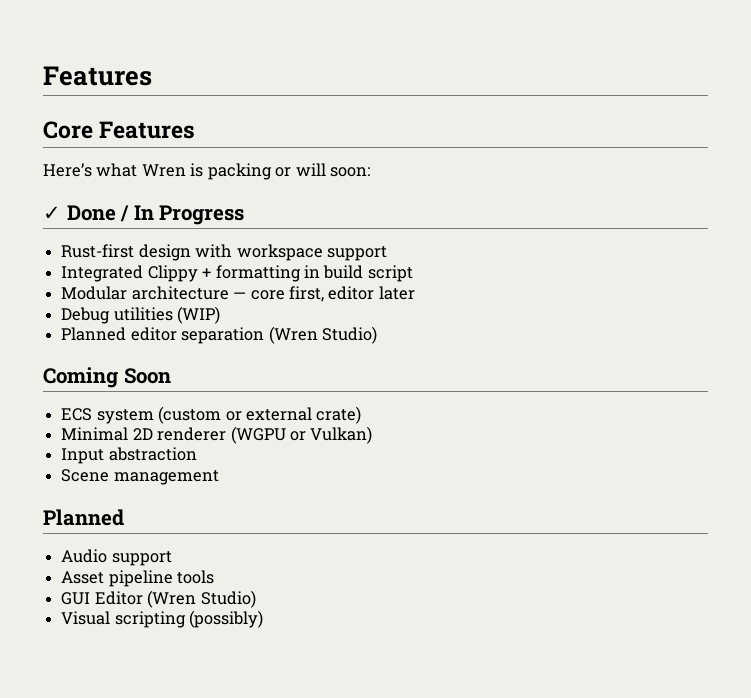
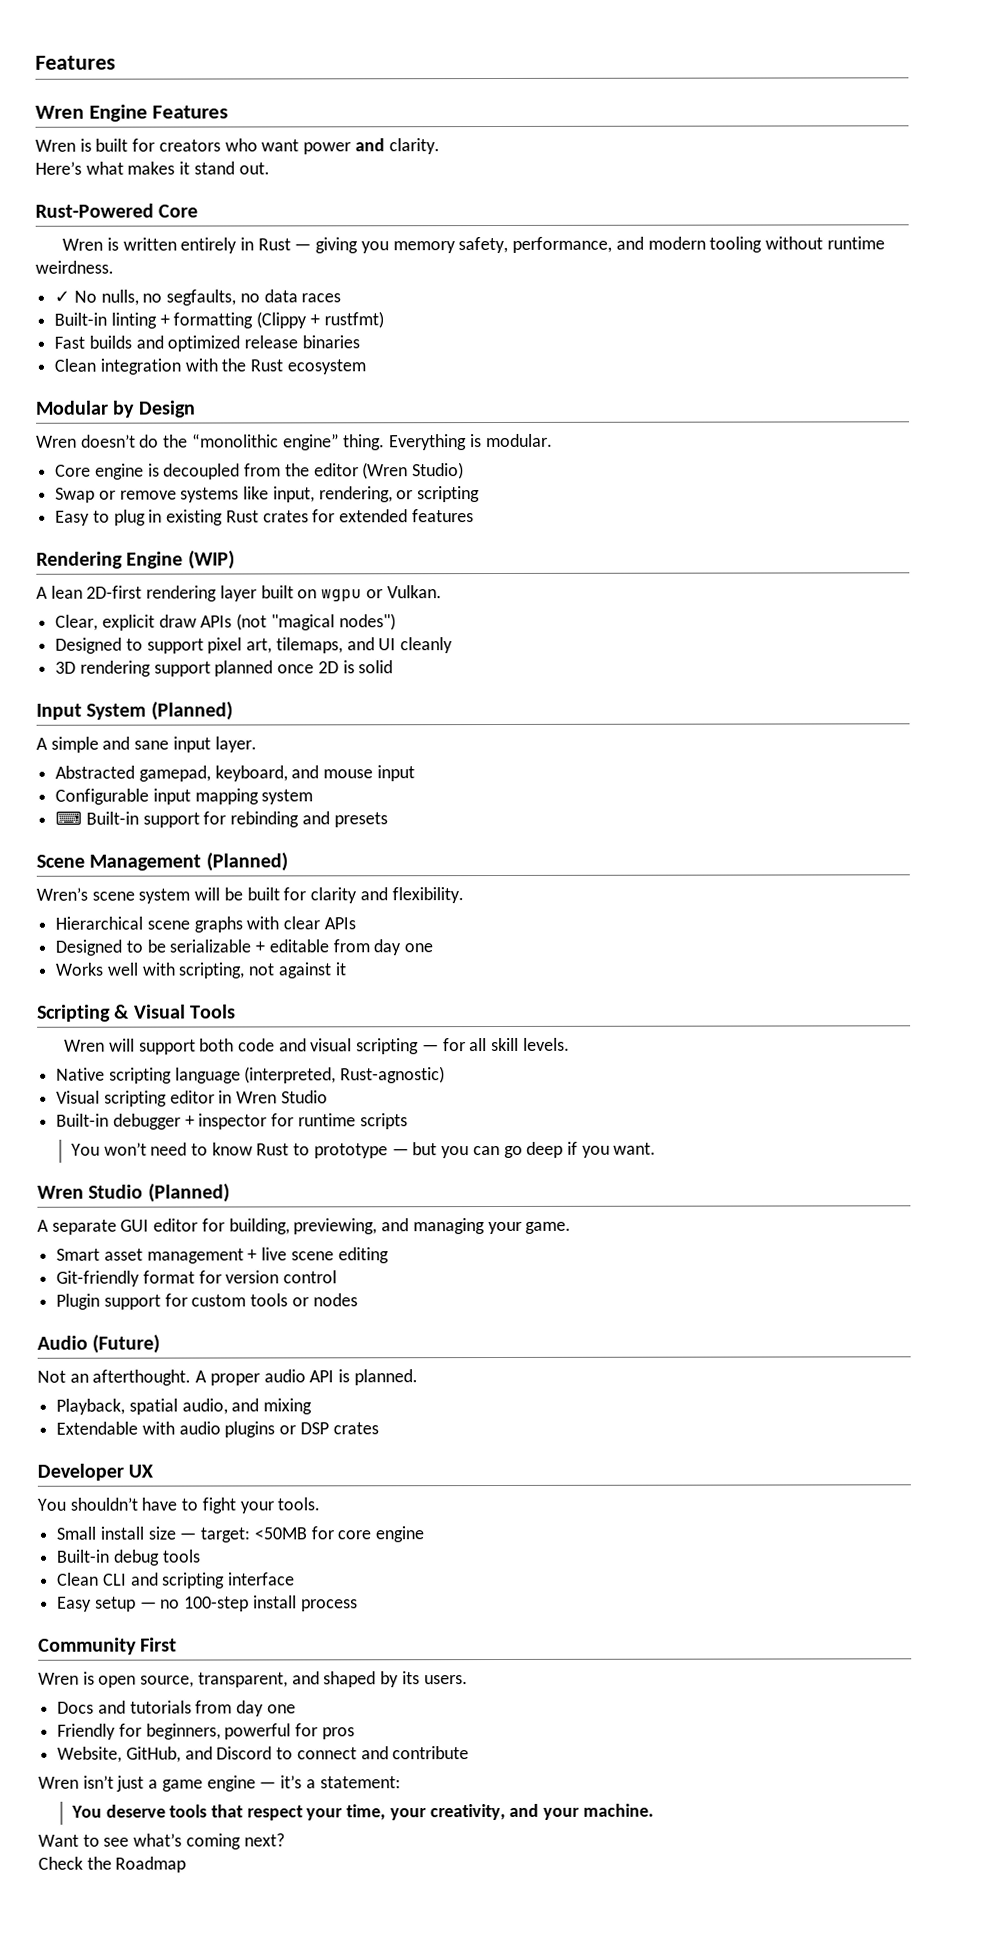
[43,66,152,86] [43,121,196,139] [43,163,371,180] [43,205,245,225] [61,244,387,261] [61,265,413,282] [61,286,415,302] [61,306,221,324] [61,326,377,344] [43,367,171,388] [61,406,362,424] [61,426,373,444] [61,447,197,464] [61,469,219,485] [43,509,124,526] [61,549,172,566] [61,570,215,587] [61,590,256,608] [61,610,264,628] Features // Core Features // Here’s what Wren is packing or will soon: // ✓ Done / In Progress // Rust-first design with workspace support // Integrated Clippy + formatting in build script // Modular architecture — core first, editor later // Debug utilities (WIP) // Planned editor separation (Wren Studio) // Coming Soon // ECS system (custom or external crate) // Minimal 2D renderer (WGPU or Vulkan) // Input abstraction // Scene management // Planned // Audio support // Asset pipeline tools // GUI Editor (Wren Studio) // Visual scripting (possibly) -> [35,55,116,70] [35,104,229,122] [35,138,440,155] [35,161,270,175] [35,203,199,218] [62,236,885,254] [35,260,114,274] [54,289,342,306] [54,311,384,329] [54,335,360,352] [54,358,366,375] [35,400,196,418] [36,433,553,451] [55,462,465,480] [55,486,481,503] [55,509,474,526] [36,550,235,570] [36,585,442,602] [55,613,396,631] [55,637,454,654] [55,660,394,677] [36,701,233,721] [36,736,257,753] [55,765,415,782] [55,788,314,805] [55,810,388,828] [36,852,288,872] [36,887,464,904] [55,916,356,933] [55,939,434,956] [55,962,346,979] [37,1004,236,1022] [64,1037,570,1055] [56,1066,446,1084] [56,1090,328,1107] [56,1113,408,1130] [70,1141,657,1159] [37,1183,230,1203] [37,1218,572,1235] [56,1247,389,1264] [56,1270,338,1287] [56,1293,358,1310] [37,1334,161,1354] [37,1369,418,1386] [56,1398,313,1415] [56,1421,379,1438] [37,1463,154,1481] [37,1497,321,1514] [56,1526,425,1543] [56,1549,201,1566] [57,1572,296,1589] [57,1595,358,1612] [38,1637,178,1655] [38,1671,468,1688] [57,1700,296,1717] [57,1723,355,1740] [57,1746,470,1763] [38,1775,401,1792] [70,1803,654,1821] [38,1833,285,1850] [38,1856,187,1873] Features // Wren Engine Features // Wren is built for creators who want power and clarity. // Here’s what makes it stand out. // Rust-Powered Core // Wren is written entirely in Rust — giving you memory safety, performance, and modern tooling without runtime weirdness. // ✓ No nulls, no segfaults, no data races // Built-in linting + formatting (Clippy + rustfmt) // Fast builds and optimized release binaries // Clean integration with the Rust ecosystem // Modular by Design // Wren doesn’t do the “monolithic engine” thing. Everything is modular. // Core engine is decoupled from the editor (Wren Studio) // Swap or remove systems like input, rendering, or scripting // Easy to plug in existing Rust crates for extended features // Rendering Engine (WIP) // A lean 2D-first rendering layer built on wgpu or Vulkan. // Clear, explicit draw APIs (not "magical nodes") // Designed to support pixel art, tilemaps, and UI cleanly // 3D rendering support planned once 2D is solid // Input System (Planned) // A simple and sane input layer. // Abstracted gamepad, keyboard, and mouse input // Configurable input mapping system // ⌨ Built-in support for rebinding and presets // Scene Management (Planned) // Wren’s scene system will be built for clarity and flexibility. // Hierarchical scene graphs with clear APIs // Designed to be serializable + editable from day one // Works well with scripting, not against it // Scripting & Visual Tools // Wren will support both code and visual scripting — for all skill levels. // Native scripting language (interpreted, Rust-agnostic) // Visual scripting editor in Wren Studio // Built-in debugger + inspector for runtime scripts // You won’t need to know Rust to prototype — but you can go deep if you want. // Wren Studio (Planned) // A separate GUI editor for building, previewing, and managing your game. // Smart asset management + live scene editing // Git-friendly format for version control // Plugin support for custom tools or nodes // Audio (Future) // Not an afterthought. A proper audio API is planned. // Playback, spatial audio, and mixing // Extendable with audio plugins or DSP crates // Developer UX // You shouldn’t have to fight your tools. // Small install size — target: <50MB for core engine // Built-in debug tools // Clean CLI and scripting interface // Easy setup — no 100-step install process // Community First // Wren is open source, transparent, and shaped by its users. // Docs and tutorials from day one // Friendly for beginners, powerful for pros // Website, GitHub, and Discord to connect and contribute // Wren isn’t just a game engine — it’s a statement: // You deserve tools that respect your time, your creativity, and your machine. // Want to see what’s coming next? // Check the Roadmap

